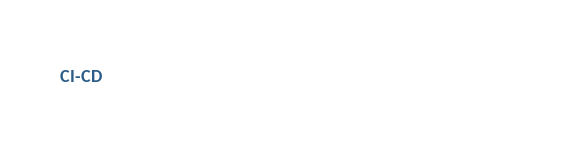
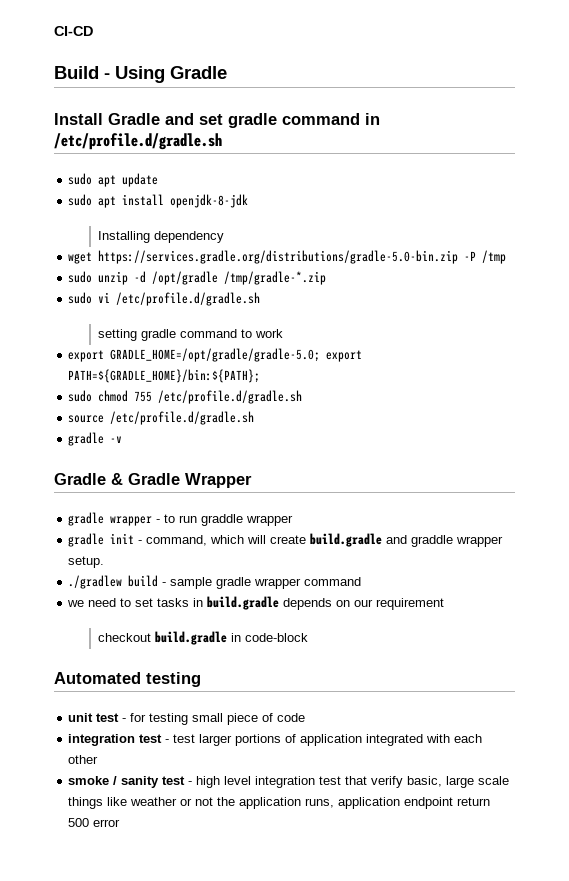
(102, 76) none -> [54,66,227,83] [54,113,380,128] [54,133,222,150] [68,173,159,187] [68,194,249,208] [98,231,225,243] [68,250,507,264] [68,271,327,285] [68,292,261,306] [98,329,284,341] [68,348,363,362] [68,369,261,383] [68,390,303,404] [68,411,255,425] [68,432,123,446] [54,473,252,488] [68,512,294,526] [68,533,504,547] [68,556,105,568] [68,575,362,589] [67,596,445,610] [98,631,309,645] [54,672,201,687] [68,713,306,725] [68,734,483,746] [68,755,99,764] [68,776,510,788] [68,797,491,809] [68,818,121,827] // Build - Using Gradle // Install Gradle and set gradle command in /etc/profile.d/gradle.sh // sudo apt update // sudo apt install openjdk-8-jdk // Installing dependency // wget https://services.gradle.org/distributions/gradle-5.0-bin.zip -P /tmp // sudo unzip -d /opt/gradle /tmp/gradle-*.zip // sudo vi /etc/profile.d/gradle.sh // setting gradle command to work // export GRADLE_HOME=/opt/gradle/gradle-5.0; export PATH=${GRADLE_HOME}/bin:${PATH}; // sudo chmod 755 /etc/profile.d/gradle.sh // source /etc/profile.d/gradle.sh // gradle -v // Gradle & Gradle Wrapper // gradle wrapper - to run graddle wrapper // gradle init - command, which will create build.gradle and graddle wrapper setup. // ./gradlew build - sample gradle wrapper command // we need to set tasks in build.gradle depends on our requirement // checkout build.gradle in code-block // Automated testing // unit test - for testing small piece of code // integration test - test larger portions of application integrated with each other // smoke / sanity test - high level integration test that verify basic, large scale things like weather or not the application runs, application endpoint return 500 error

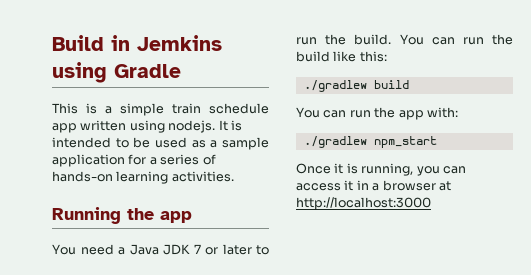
[54,26,93,36] [54,66,227,83] [54,113,380,128] [54,133,222,150] [68,173,159,187] [68,194,249,208] [98,231,225,243] [68,250,507,264] [68,271,327,285] [68,292,261,306] [98,329,284,341] [68,348,363,362] [68,369,261,383] [68,390,303,404] [68,411,255,425] [68,432,123,446] [54,473,252,488] [68,512,294,526] [68,533,504,547] [68,556,105,568] [68,575,362,589] [67,596,445,610] [98,631,309,645] [54,672,201,687] [68,713,306,725] [68,734,483,746] [68,755,99,764] [68,776,510,788] [68,797,491,809] [68,818,121,827] CI-CD // Build - Using Gradle // Install Gradle and set gradle command in /etc/profile.d/gradle.sh // sudo apt update // sudo apt install openjdk-8-jdk // Installing dependency // wget https://services.gradle.org/distributions/gradle-5.0-bin.zip -P /tmp // sudo unzip -d /opt/gradle /tmp/gradle-*.zip // sudo vi /etc/profile.d/gradle.sh // setting gradle command to work // export GRADLE_HOME=/opt/gradle/gradle-5.0; export PATH=${GRADLE_HOME}/bin:${PATH}; // sudo chmod 755 /etc/profile.d/gradle.sh // source /etc/profile.d/gradle.sh // gradle -v // Gradle & Gradle Wrapper // gradle wrapper - to run graddle wrapper // gradle init - command, which will create build.gradle and graddle wrapper setup. // ./gradlew build - sample gradle wrapper command // we need to set tasks in build.gradle depends on our requirement // checkout build.gradle in code-block // Automated testing // unit test - for testing small piece of code // integration test - test larger portions of application integrated with each other // smoke / sanity test - high level integration test that verify basic, large scale things like weather or not the application runs, application endpoint return 500 error -> [52,35,222,51] [52,62,181,83] [52,103,269,116] [52,120,242,133] [52,137,269,150] [52,154,216,167] [52,171,234,184] [52,207,192,224] [52,244,269,255] [296,34,513,45] [296,51,387,62] [303,80,409,92] [296,107,458,120] [303,136,437,148] [296,163,466,176] [296,180,451,191] [296,197,431,210] Build in Jemkins using Gradle // This is a simple train schedule app written using nodejs. It is intended to be used as a sample application for a series of hands-on learning activities. // Running the app // You need a Java JDK 7 or later to run the build. You can run the build like this: // ./gradlew build // You can run the app with: // ./gradlew npm_start // Once it is running, you can access it in a browser at http://localhost:3000

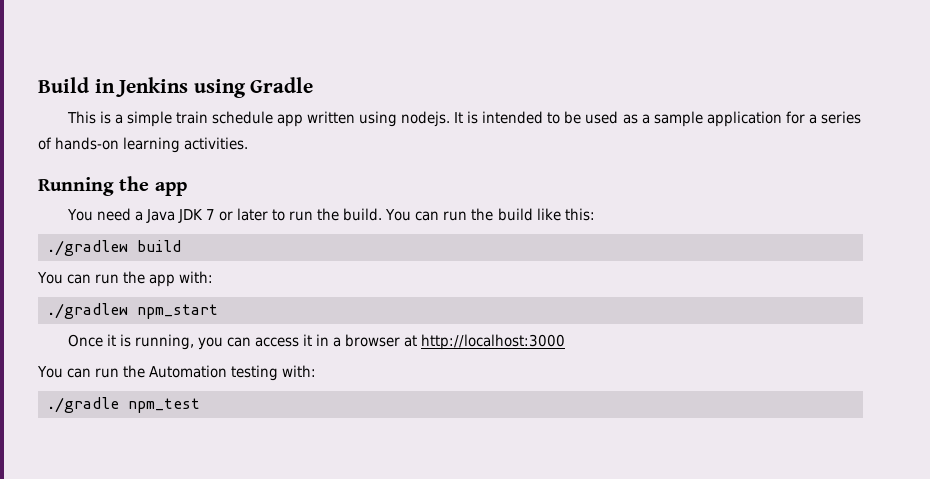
[137,35,222,51] Jemkins -> [116,77,189,97] Jenkins
(431, 203) none -> [37,365,317,381] [47,397,200,413] // You can run the Automation testing with: // ./gradle npm_test

